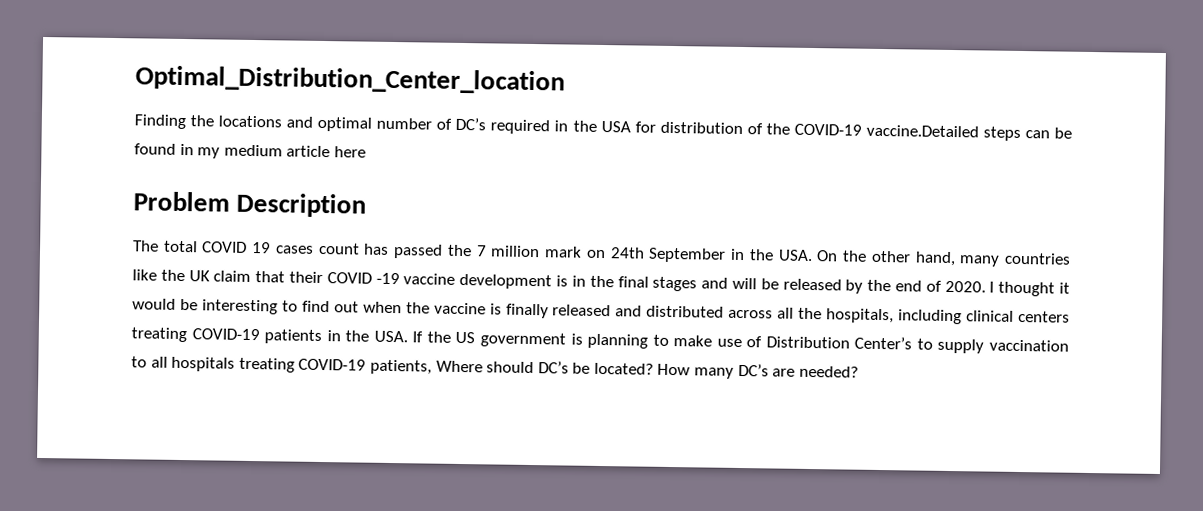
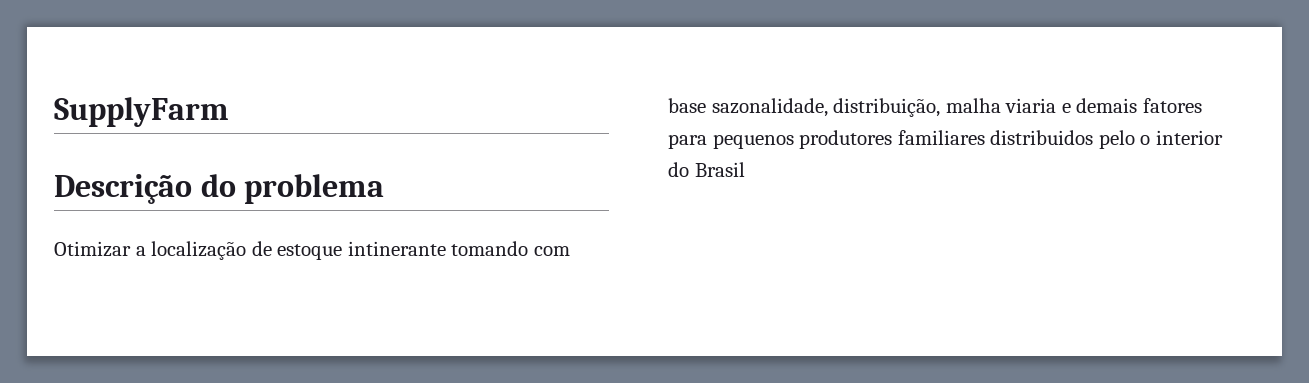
[135,65,565,95] [134,114,1072,141] [134,143,366,159] [133,191,367,218] [133,240,1071,267] [132,269,1070,297] [132,298,1071,325] [131,327,1069,354] [131,356,859,379] Optimal_Distribution_Center_location // Finding the locations and optimal number of DC’s required in the USA for distribution of the COVID-19 vaccine.Detailed steps can be found in my medium article here // Problem Description // The total COVID 19 cases count has passed the 7 million mark on 24th September in the USA. On the other hand, many countries like the UK claim that their COVID -19 vaccine development is in the final stages and will be released by the end of 2020. I thought it would be interesting to find out when the vaccine is finally released and distributed across all the hospitals, including clinical centers treating COVID-19 patients in the USA. If the US government is planning to make use of Distribution Center’s to supply vaccination to all hospitals treating COVID-19 patients, Where should DC’s be located? How many DC’s are needed? -> [54,97,229,127] [54,174,385,204] [54,241,570,260] [668,98,1202,117] [668,130,1223,149] [668,162,745,177] SupplyFarm // Descrição do problema // Otimizar a localização de estoque intinerante tomando com base sazonalidade, distribuição, malha viaria e demais fatores para pequenos produtores familiares distribuidos pelo o interior do Brasil

